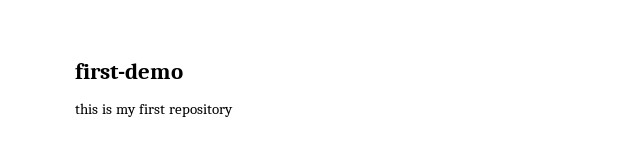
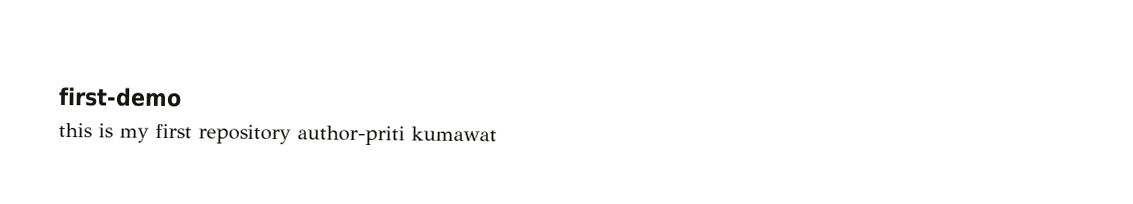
(233, 110) none -> [297,125,497,146] author-priti kumawat

